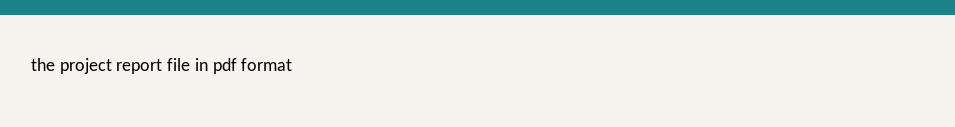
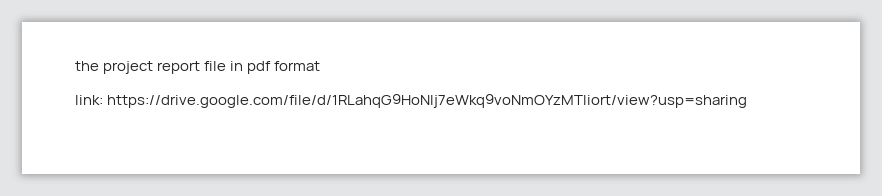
(293, 64) none -> [75,94,748,108] // link: https://drive.google.com/file/d/1RLahqG9HoNIj7eWkq9voNmOYzMTliort/view?usp=sharing

